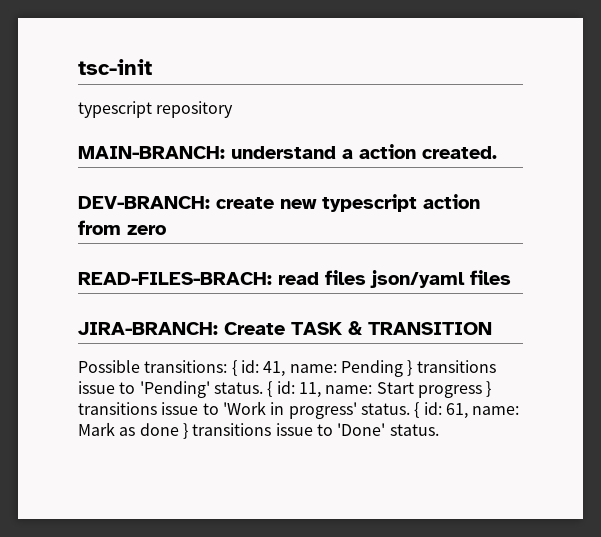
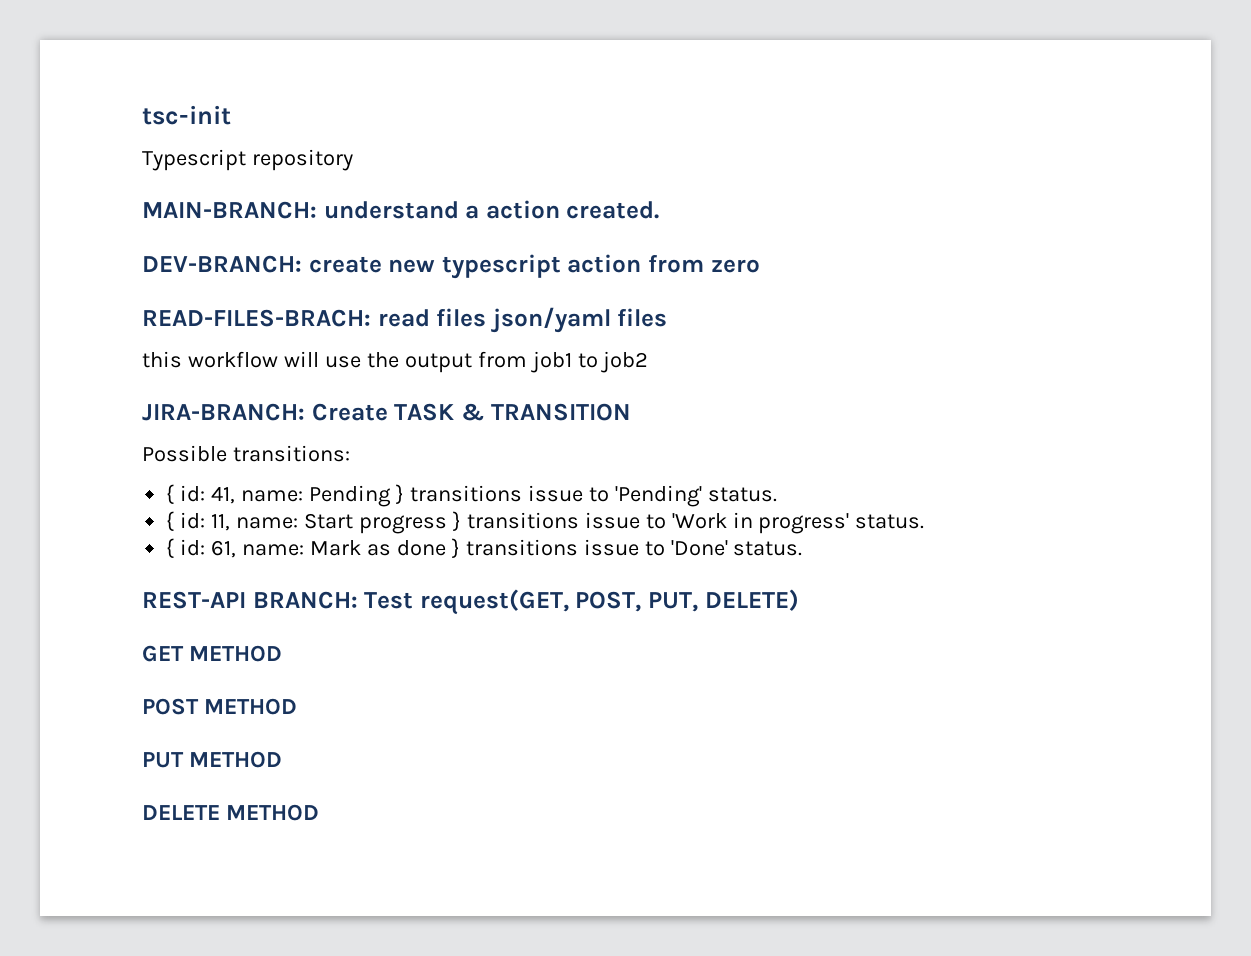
[78,101,152,118] typescript -> [142,149,246,171] Typescript
(511, 277) none -> [142,351,649,373] // this workflow will use the output from job1 to job2
(228, 366) none -> (350, 453) //
(263, 388) none -> (777, 494) //
(410, 409) none -> (925, 521) //
(439, 430) none -> [142,589,799,615] [142,645,283,662] [142,698,298,715] [142,751,283,768] [142,804,320,821] // REST-API BRANCH: Test request(GET, POST, PUT, DELETE) // GET METHOD // POST METHOD // PUT METHOD // DELETE METHOD

